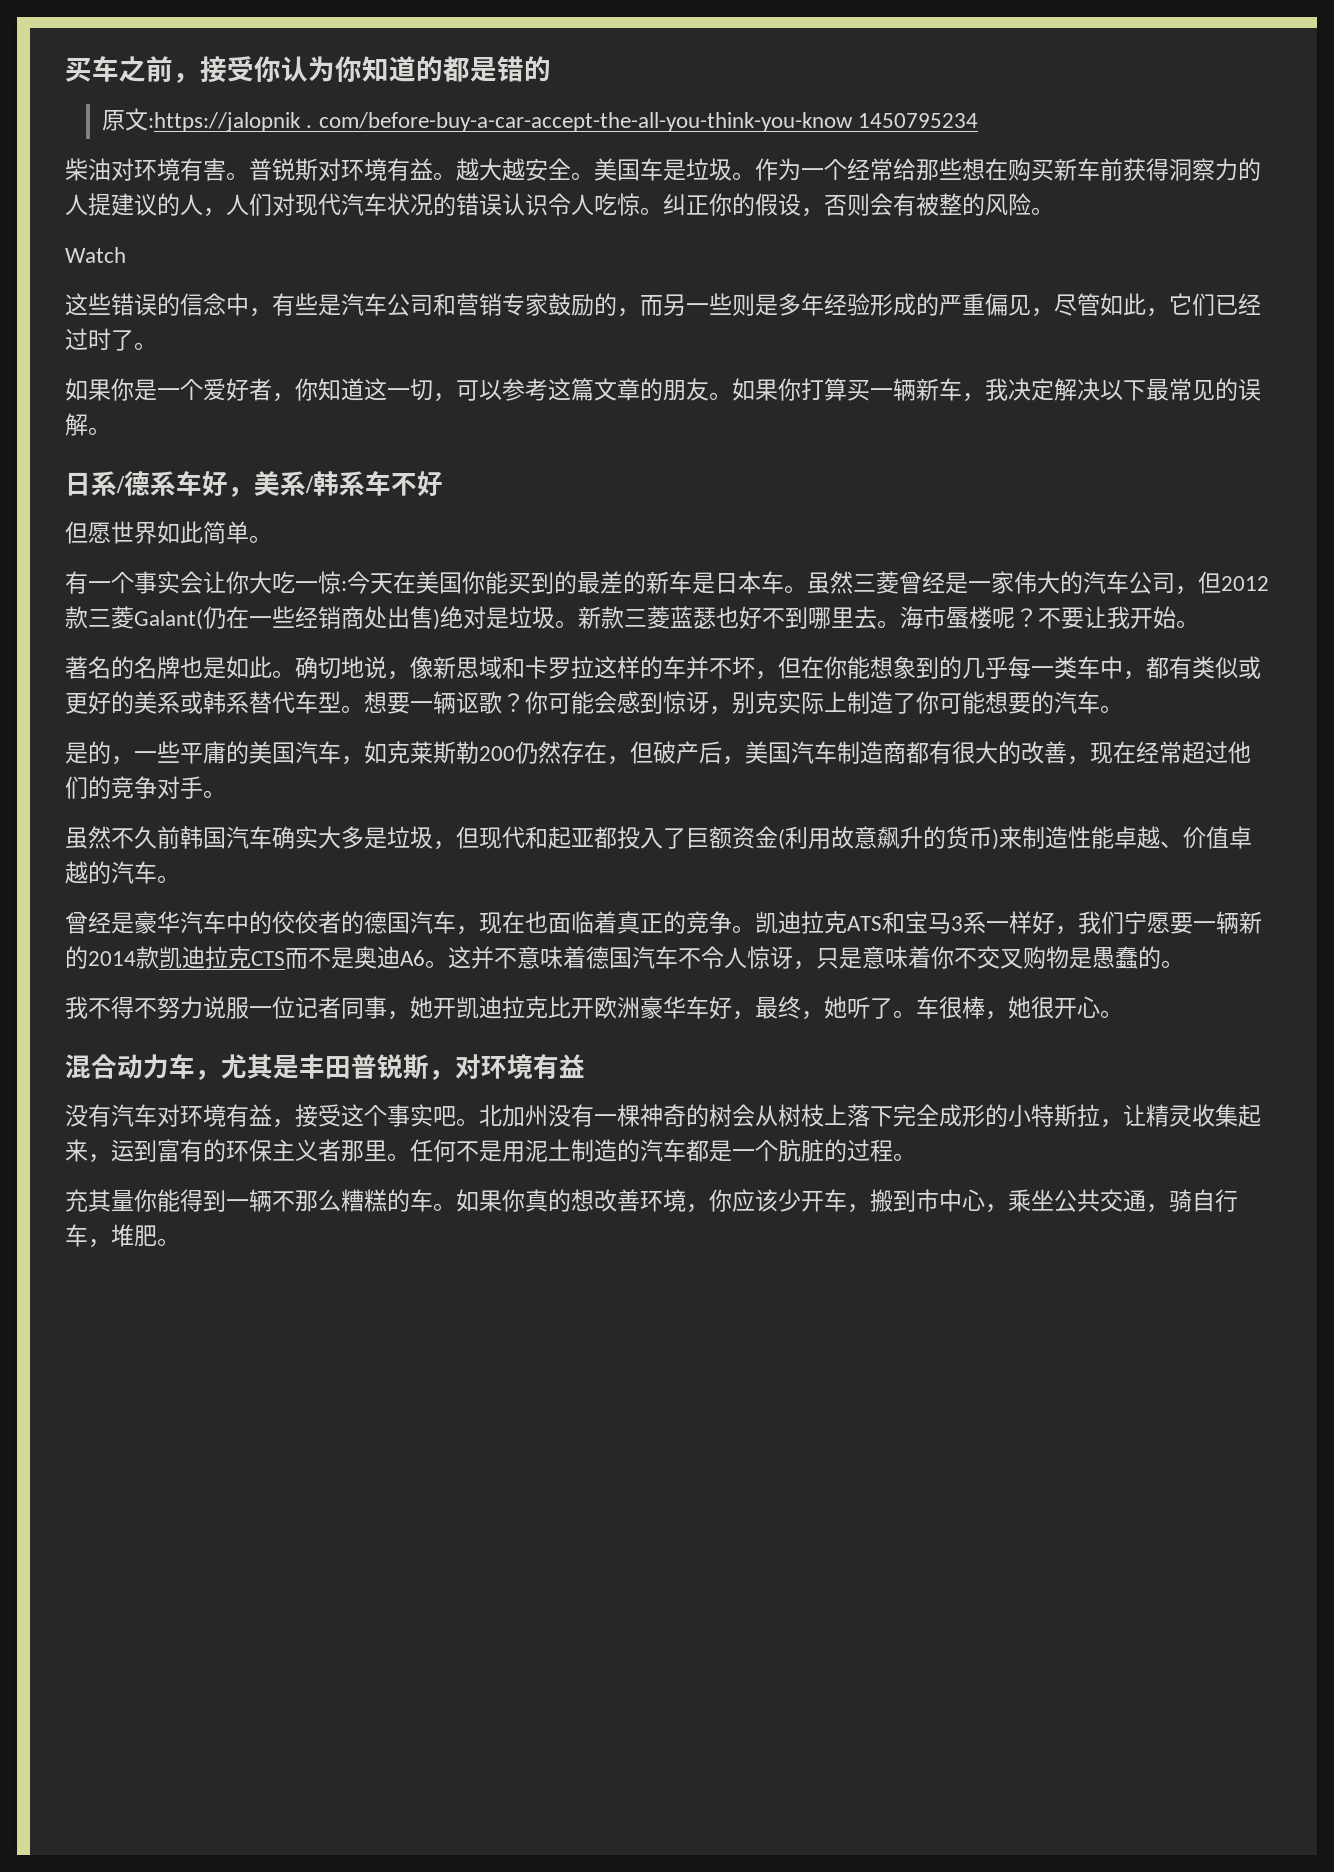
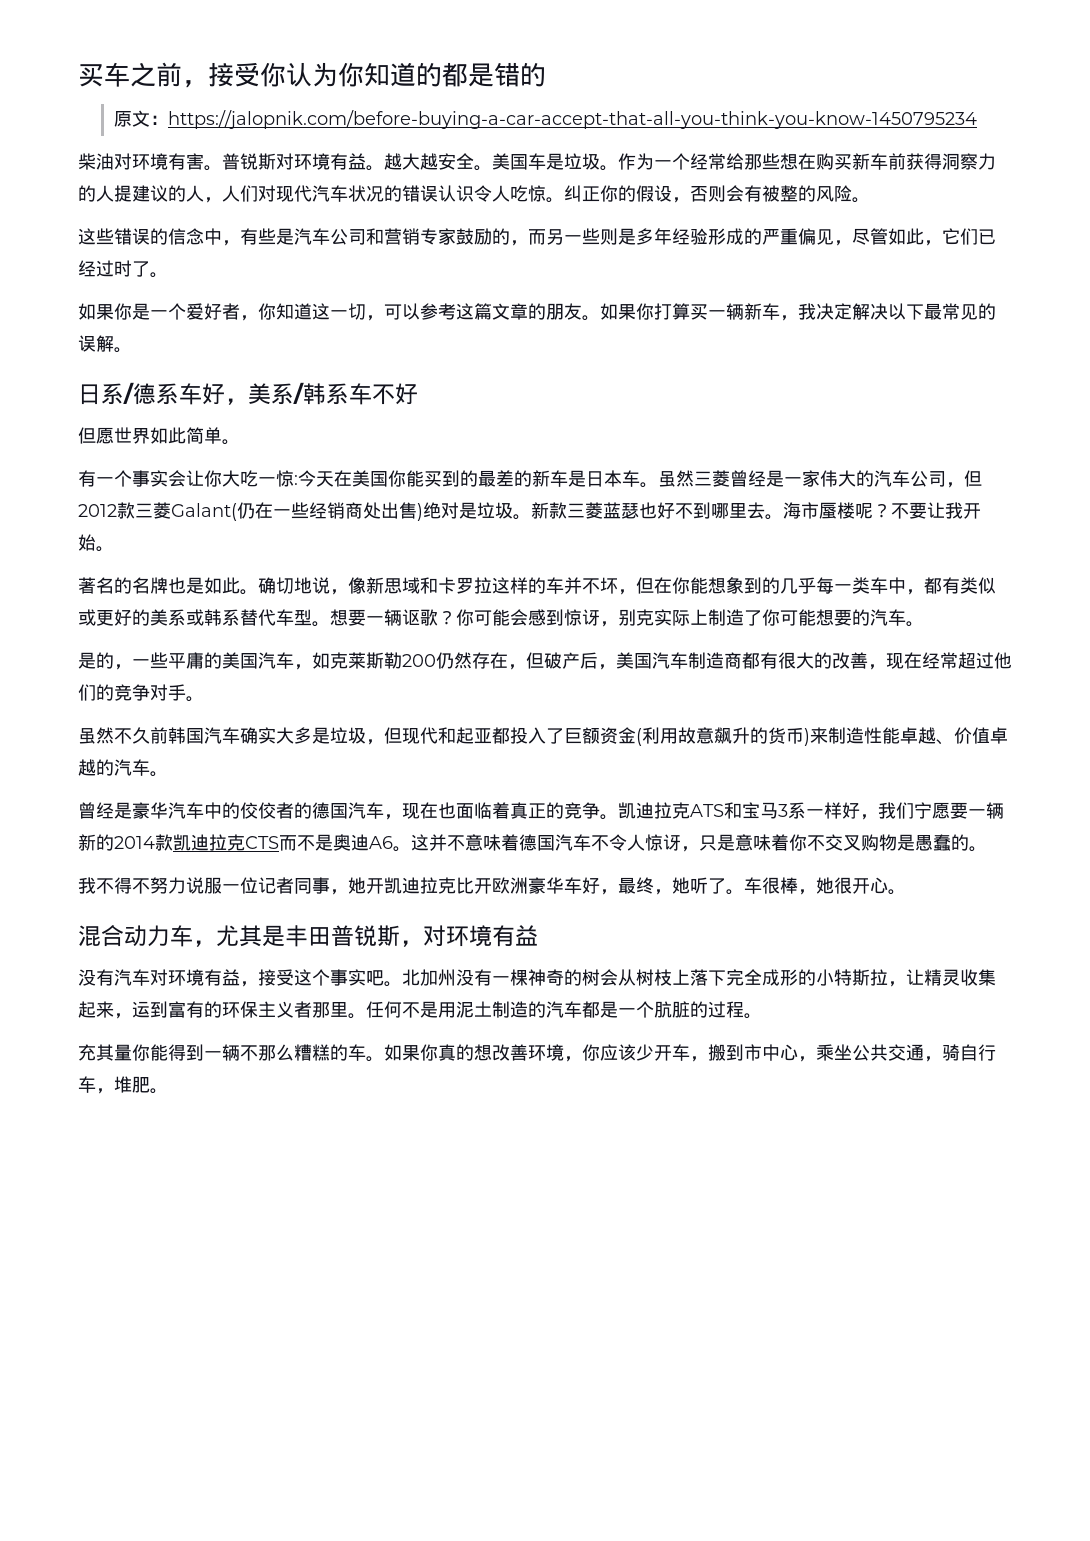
[148,112,978,132] :https://jalopnik . com/before-buy-a-car-accept-the-all-you-think-you-know 1450795234 -> [149,110,977,129] ：https://jalopnik.com/before-buying-a-car-accept-that-all-you-think-you-know-1450795234
[65,247,126,263] // Watch -> (870, 200) none

